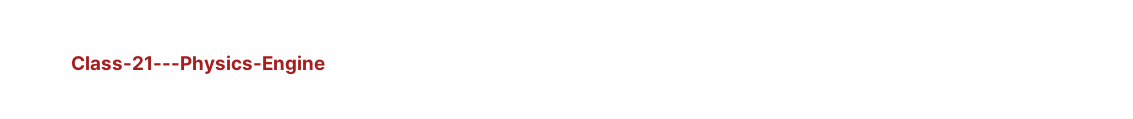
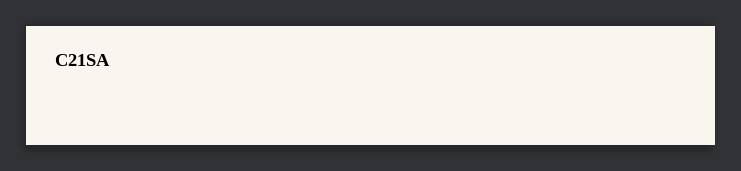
[71,55,325,75] Class-21---Physics-Engine -> [55,54,110,66] C21SA

